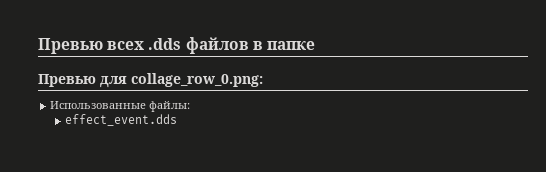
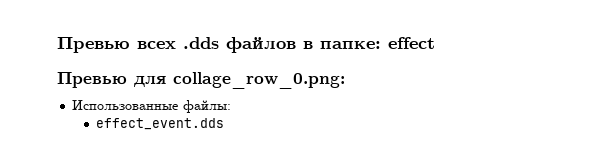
[266,41,315,50] папке -> [320,37,435,49] папке: effect

